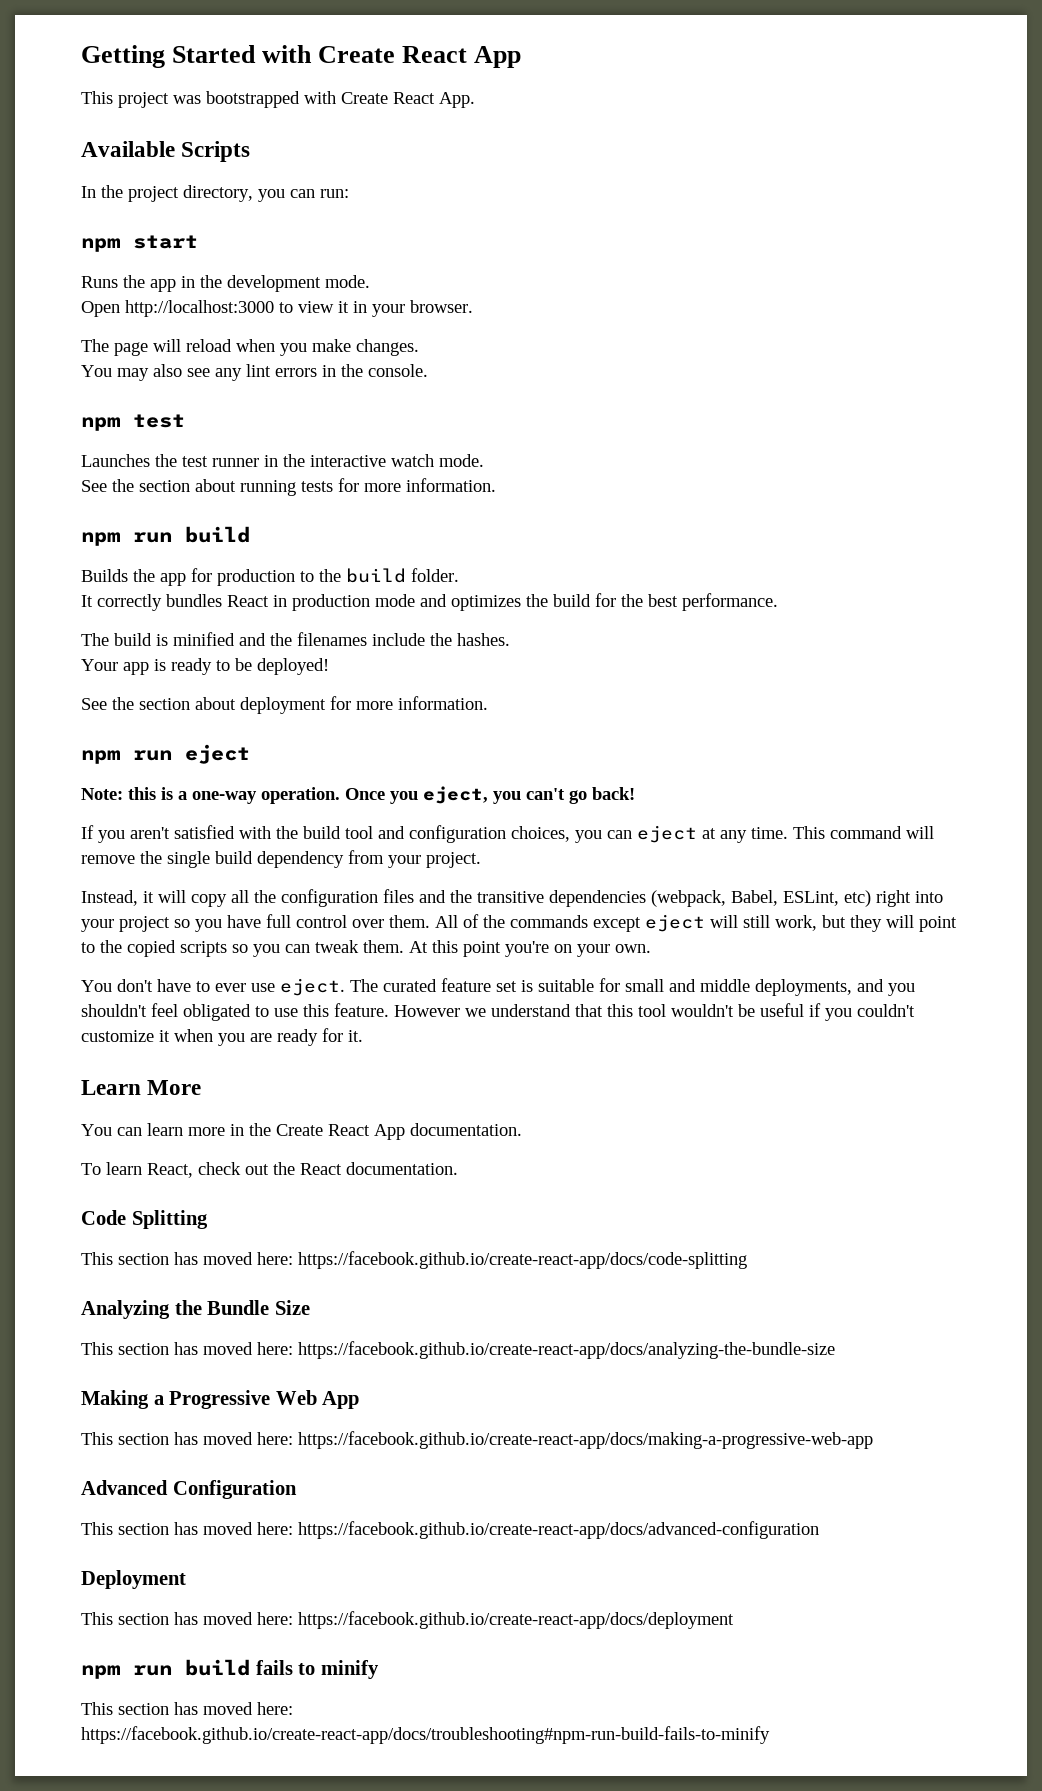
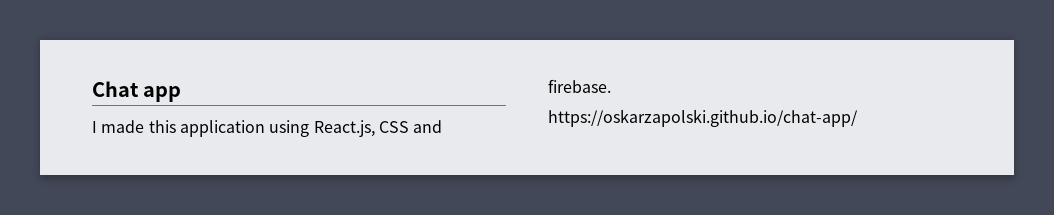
[81,45,522,68] [81,91,475,108] [81,141,251,162] [81,185,349,202] [81,235,198,252] [81,275,370,292] [81,300,473,317] [81,339,419,356] [81,364,428,381] [81,414,185,431] [81,454,484,467] [81,478,496,496] [81,526,250,546] [81,568,459,586] [81,593,778,611] [81,632,510,646] [81,658,329,675] [81,696,488,714] [81,744,250,764] [81,786,635,804] [81,825,934,843] [81,850,481,868] [81,889,943,907] [81,914,957,932] [81,940,651,957] [81,978,915,996] [81,1003,915,1021] [81,1028,363,1046] [81,1080,202,1095] [81,1123,522,1140] [81,1162,458,1178] [81,1210,208,1229] [81,1251,747,1269] [81,1300,310,1319] [81,1341,835,1359] [81,1390,360,1409] [81,1431,873,1449] [81,1480,297,1499] [81,1521,819,1539] [81,1570,186,1589] [81,1611,734,1629] [81,1659,379,1679] [81,1702,293,1715] [81,1726,770,1744] Getting Started with Create React App // This project was bootstrapped with Create React App. // Available Scripts // In the project directory, you can run: // npm start // Runs the app in the development mode. // Open http://localhost:3000 to view it in your browser. // The page will reload when you make changes. // You may also see any lint errors in the console. // npm test // Launches the test runner in the interactive watch mode. // See the section about running tests for more information. // npm run build // Builds the app for production to the build folder. // It correctly bundles React in production mode and optimizes the build for the best performance. // The build is minified and the filenames include the hashes. // Your app is ready to be deployed! // See the section about deployment for more information. // npm run eject // Note: this is a one-way operation. Once you eject, you can't go back! // If you aren't satisfied with the build tool and configuration choices, you can eject at any time. This command will remove the single build dependency from your project. // Instead, it will copy all the configuration files and the transitive dependencies (webpack, Babel, ESLint, etc) right into your project so you have full control over them. All of the commands except eject will still work, but they will point to the copied scripts so you can tweak them. At this point you're on your own. // You don't have to ever use eject. The curated feature set is suitable for small and middle deployments, and you shouldn't feel obligated to use this feature. However we understand that this tool wouldn't be useful if you couldn't customize it when you are ready for it. // Learn More // You can learn more in the Create React App documentation. // To learn React, check out the React documentation. // Code Splitting // This section has moved here: https://facebook.github.io/create-react-app/docs/code-splitting // Analyzing the Bundle Size // This section has moved here: https://facebook.github.io/create-react-app/docs/analyzing-the-bundle-size // Making a Progressive Web App // This section has moved here: https://facebook.github.io/create-react-app/docs/making-a-progressive-web-app // Advanced Configuration // This section has moved here: https://facebook.github.io/create-react-app/docs/advanced-configuration // Deployment // This section has moved here: https://facebook.github.io/create-react-app/docs/deployment // npm run build fails to minify // This section has moved here: https://facebook.github.io/create-react-app/docs/troubleshooting#npm-run-build-fails-to-minify -> [92,81,182,102] [92,120,443,137] [548,79,611,93] [548,109,858,127] Chat app // I made this application using React.js, CSS and firebase. // https://oskarzapolski.github.io/chat-app/

